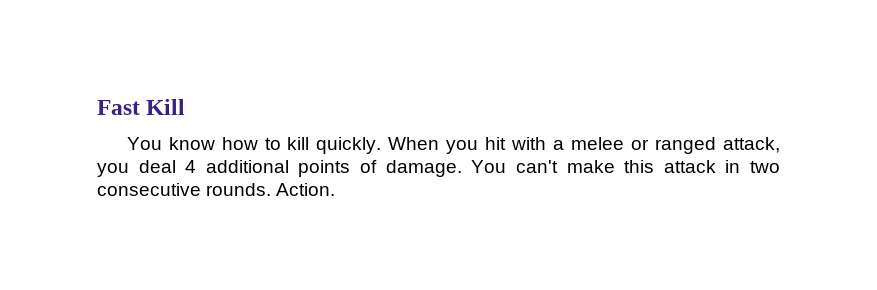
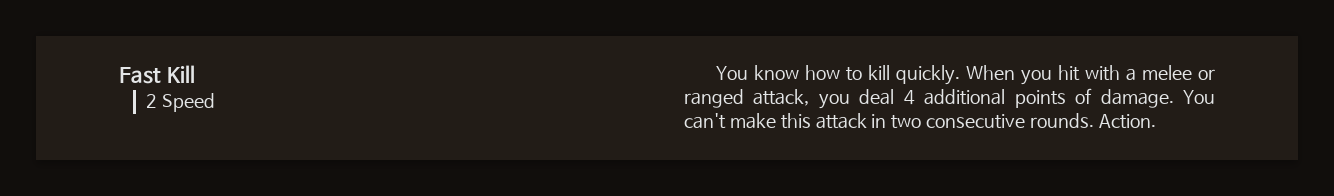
(186, 107) none -> [145,93,215,112] // 2 Speed

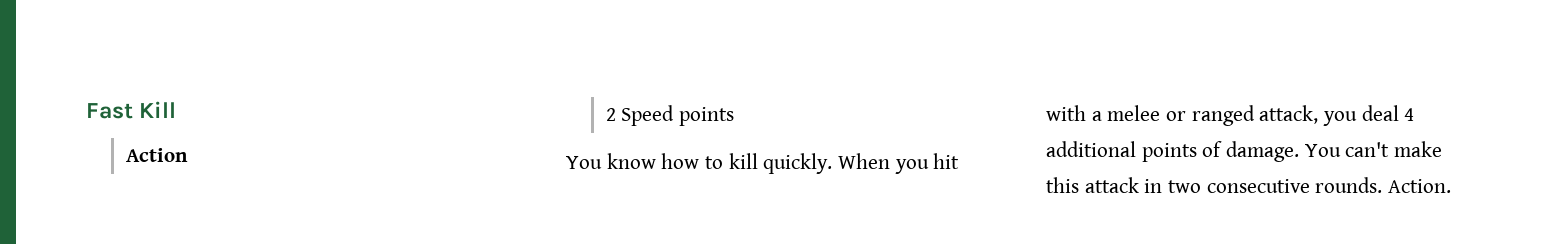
(195, 74) none -> [125,148,188,162] // Action
(215, 102) none -> [678,107,734,126] points

